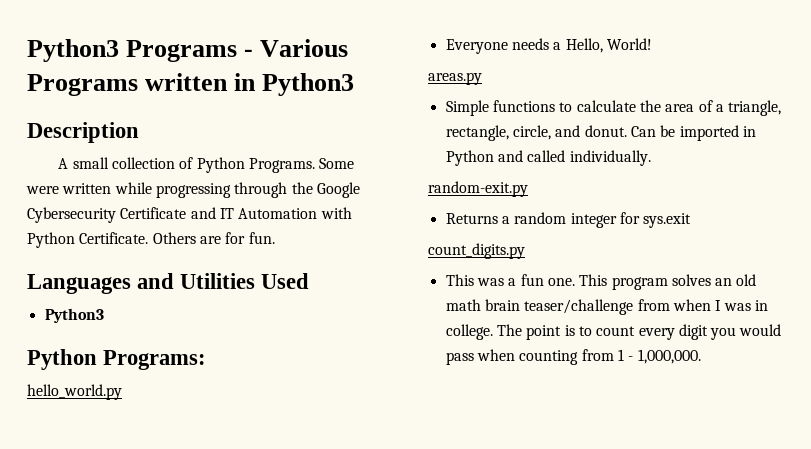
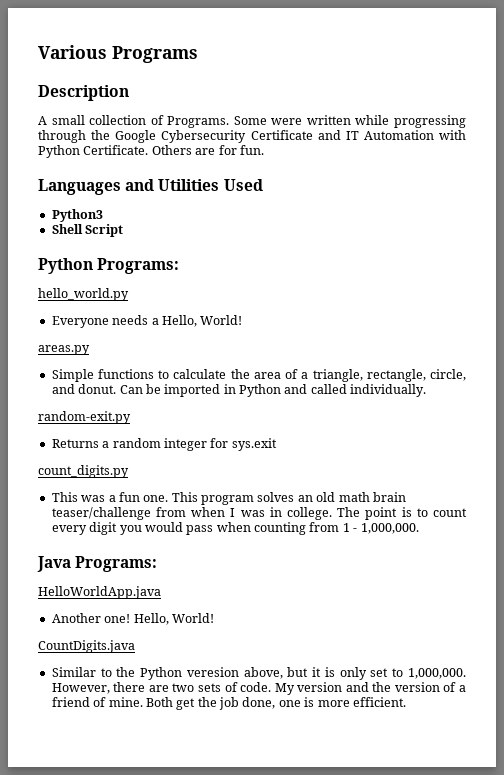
[27,39,254,62] Python3 Programs - -> (38, 52) none
[145,73,355,96] written in Python3 -> (198, 54) none
[196,157,245,173] Python -> (164, 120) none
(104, 315) none -> [51,224,124,237] // Shell Script
(701, 356) none -> [37,556,158,572] [38,586,161,599] [51,613,214,625] [38,640,135,653] [51,667,466,680] [51,682,467,695] [51,697,406,710] // Java Programs: // HelloWorldApp.java // Another one! Hello, World! // CountDigits.java // Similar to the Python veresion above, but it is only set to 1,000,000. However, there are two sets of code. My version and the version of a friend of mine. Both get the job done, one is more efficient.

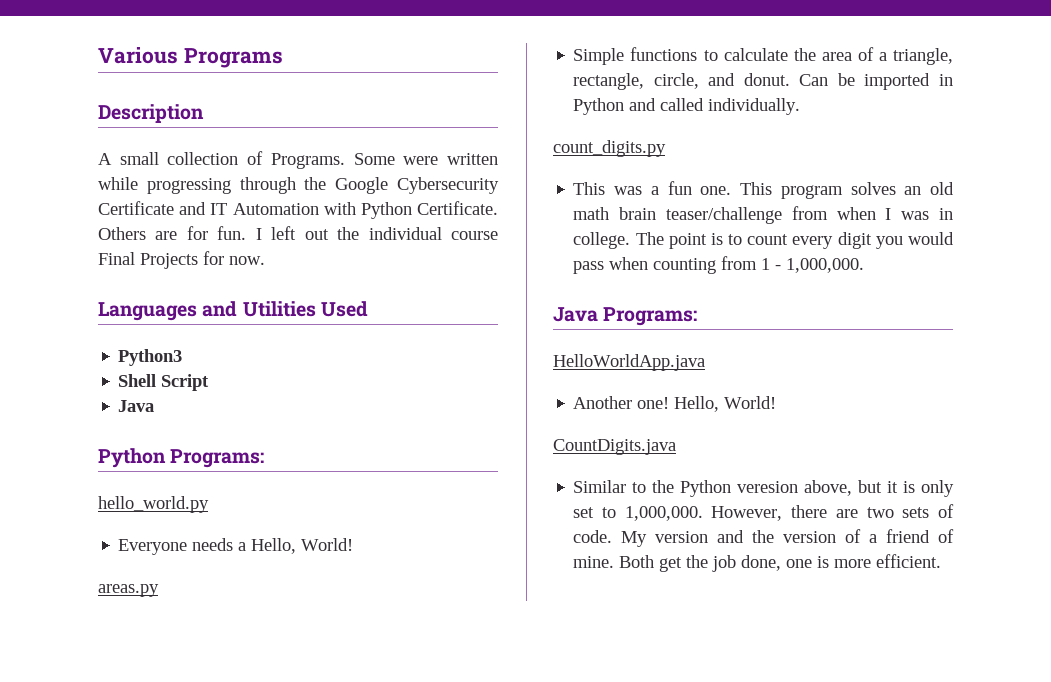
(264, 150) none -> [255,226,499,240] [98,251,265,269] I left out the individual course Final Projects for now.
(124, 230) none -> [118,400,155,412] // Java
[38,411,131,424] [51,438,277,451] // random-exit.py // Returns a random integer for sys.exit -> (801, 106) none

